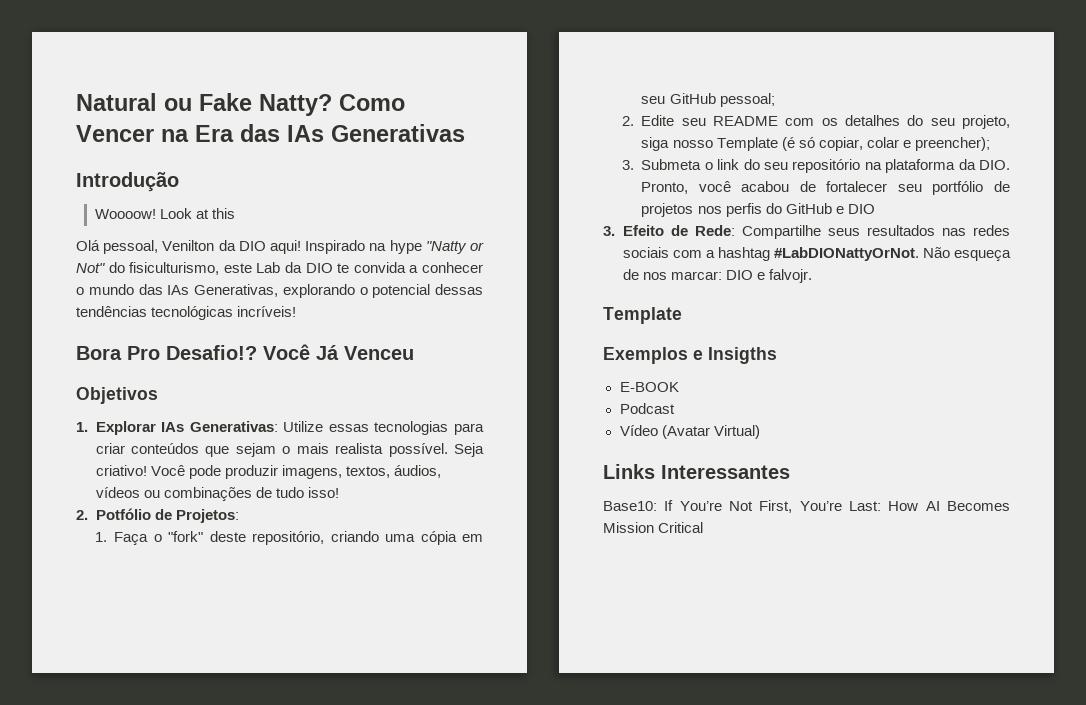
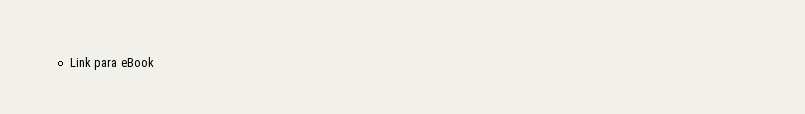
[76,93,405,116] [76,124,465,142] [76,172,179,192] [94,208,236,219] [76,240,484,254] [76,262,484,275] [76,284,483,298] [76,306,297,320] [76,344,414,360] [76,387,158,404] [76,421,484,435] [95,443,484,457] [95,465,441,479] [95,487,339,501] [76,508,239,523] [94,531,484,545] [641,93,775,107] [621,115,1011,129] [641,137,990,151] [621,159,1010,173] [641,181,1010,195] [641,203,875,217] [603,225,1010,239] [622,247,1011,261] [622,269,812,283] [603,307,682,324] [603,347,777,364] [619,382,679,392] [619,403,675,414] [619,425,760,439] [603,464,790,479] [603,500,1010,513] [603,522,704,533] Natural ou Fake Natty? Como Vencer na Era das IAs Generativas // Introdução // Woooow! Look at this // Olá pessoal, Venilton da DIO aqui! Inspirado na hype "Natty or Not" do fisiculturismo, este Lab da DIO te convida a conhecer o mundo das IAs Generativas, explorando o potencial dessas tendências tecnológicas incríveis! // Bora Pro Desafio!? Você Já Venceu // Objetivos // 1. Explorar IAs Generativas: Utilize essas tecnologias para criar conteúdos que sejam o mais realista possível. Seja criativo! Você pode produzir imagens, textos, áudios, vídeos ou combinações de tudo isso! // 2. Potfólio de Projetos: // 1. Faça o "fork" deste repositório, criando uma cópia em seu GitHub pessoal; // 2. Edite seu README com os detalhes do seu projeto, siga nosso Template (é só copiar, colar e preencher); // 3. Submeta o link do seu repositório na plataforma da DIO. Pronto, você acabou de fortalecer seu portfólio de projetos nos perfis do GitHub e DIO // 3. Efeito de Rede: Compartilhe seus resultados nas redes sociais com a hashtag #LabDIONattyOrNot. Não esqueça de nos marcar: DIO e falvojr. // Template // Exemplos e Insigths // E-BOOK // Podcast // Vídeo (Avatar Virtual) // Links Interessantes // Base10: If You’re Not First, You’re Last: How AI Becomes Mission Critical -> [69,57,154,70] Link para eBook

